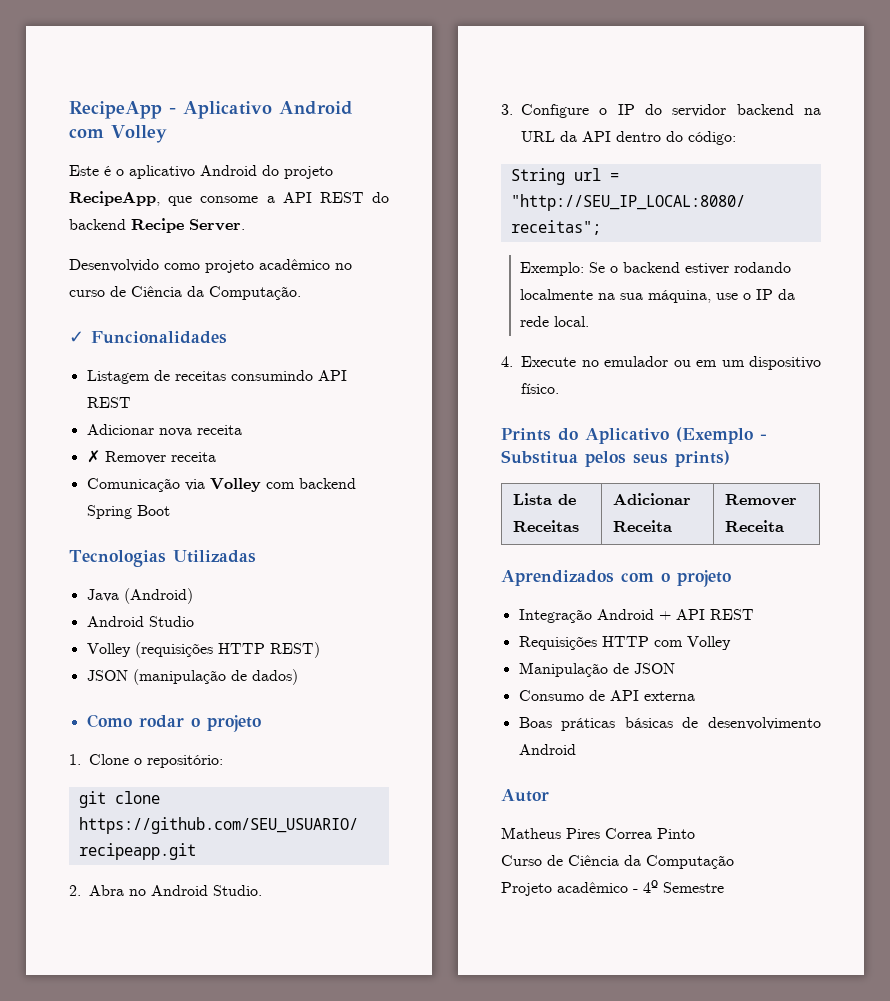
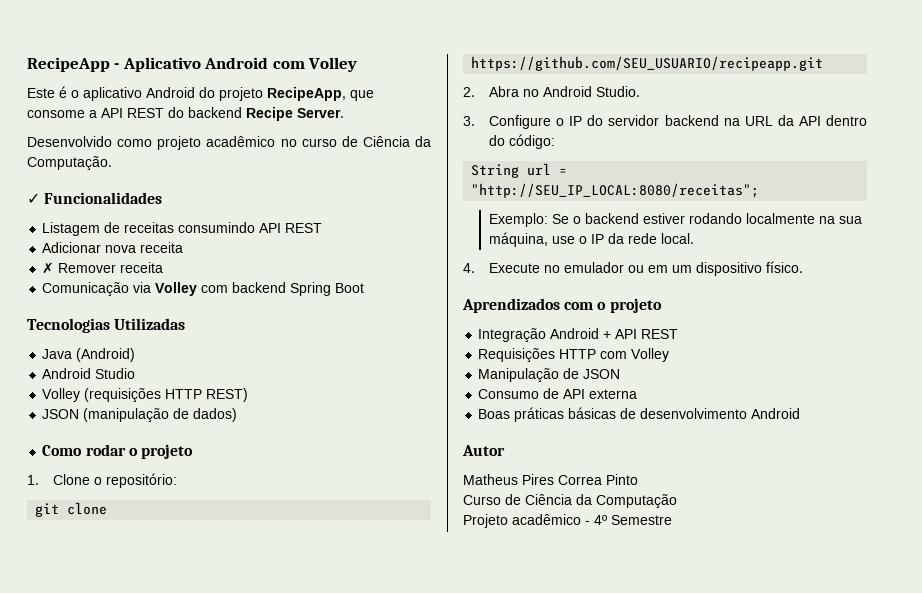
[501,427,767,444] [501,450,730,467] [512,493,576,505] [512,520,579,532] [612,493,691,505] [612,520,672,532] [724,494,797,506] [724,520,784,532] // Prints do Aplicativo (Exemplo - Substitua pelos seus prints) // Lista de Receitas | Adicionar Receita | Remover Receita -> (804, 267) none

